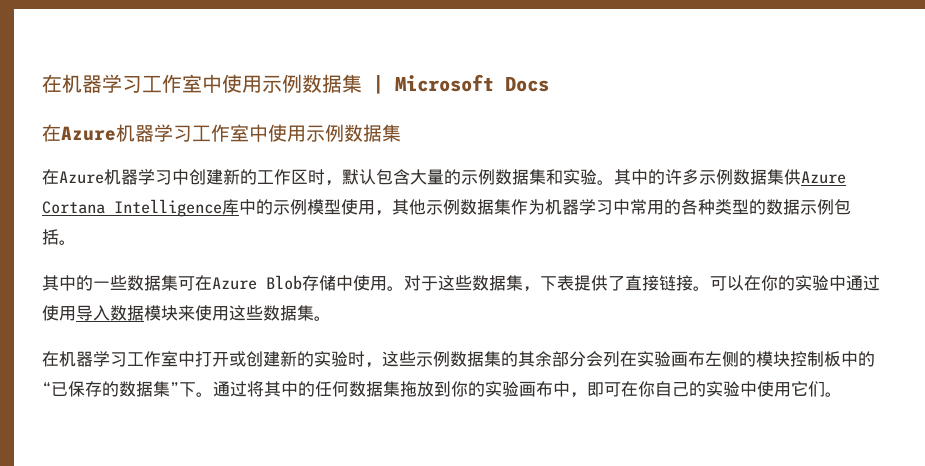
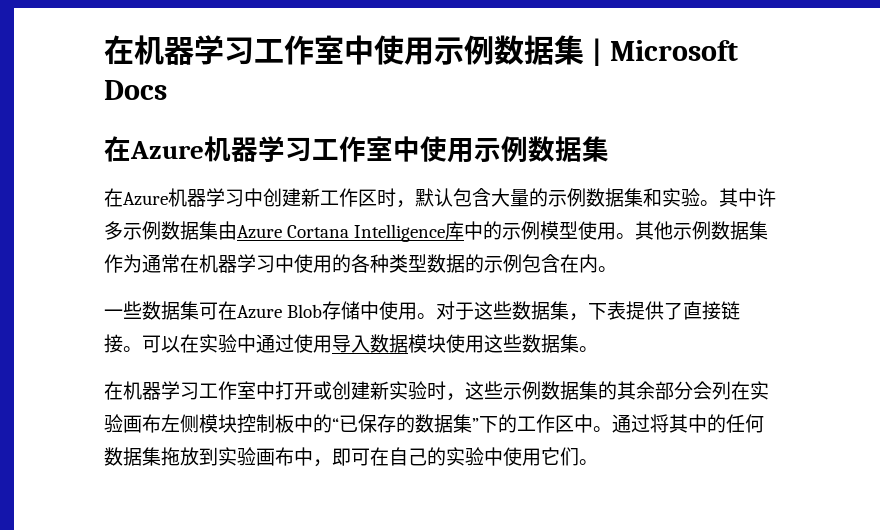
[240,169,257,185] 的 -> (320, 197) none
[648,169,665,185] 的 -> (757, 197) none
[784,169,801,185] 供 -> [218,221,237,240] 由
[375,210,392,216] ， -> [616,233,636,239] 。
[545,199,647,215] 机器学习中常 -> [142,254,313,273] 通常在机器学习中使
[749,199,851,215] [42,229,76,245] [42,275,93,291] 的数据示例包括。 // 其中的 -> [427,254,617,273] 数据的示例包含在内。 //
[761,275,795,291] 你的 -> (199, 343) none
[178,305,195,321] 来 -> (446, 343) none
[297,351,314,367] 的 -> (389, 390) none
[739,351,756,367] 的 -> (199, 423) none
(196, 389) none -> [498,414,593,433] 的工作区中
[451,381,485,397] 你的 -> (218, 456) none
[638,381,655,397] 你 -> (389, 456) none

